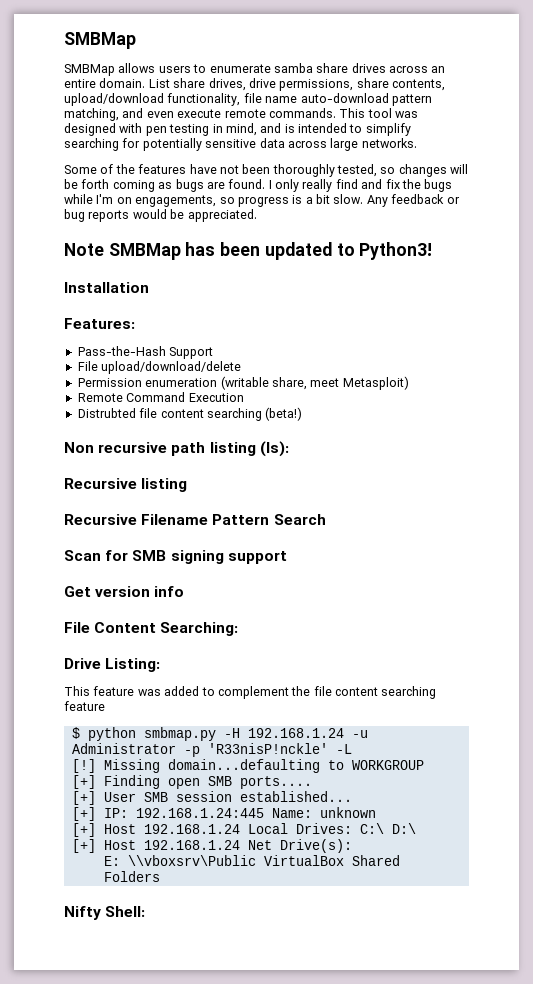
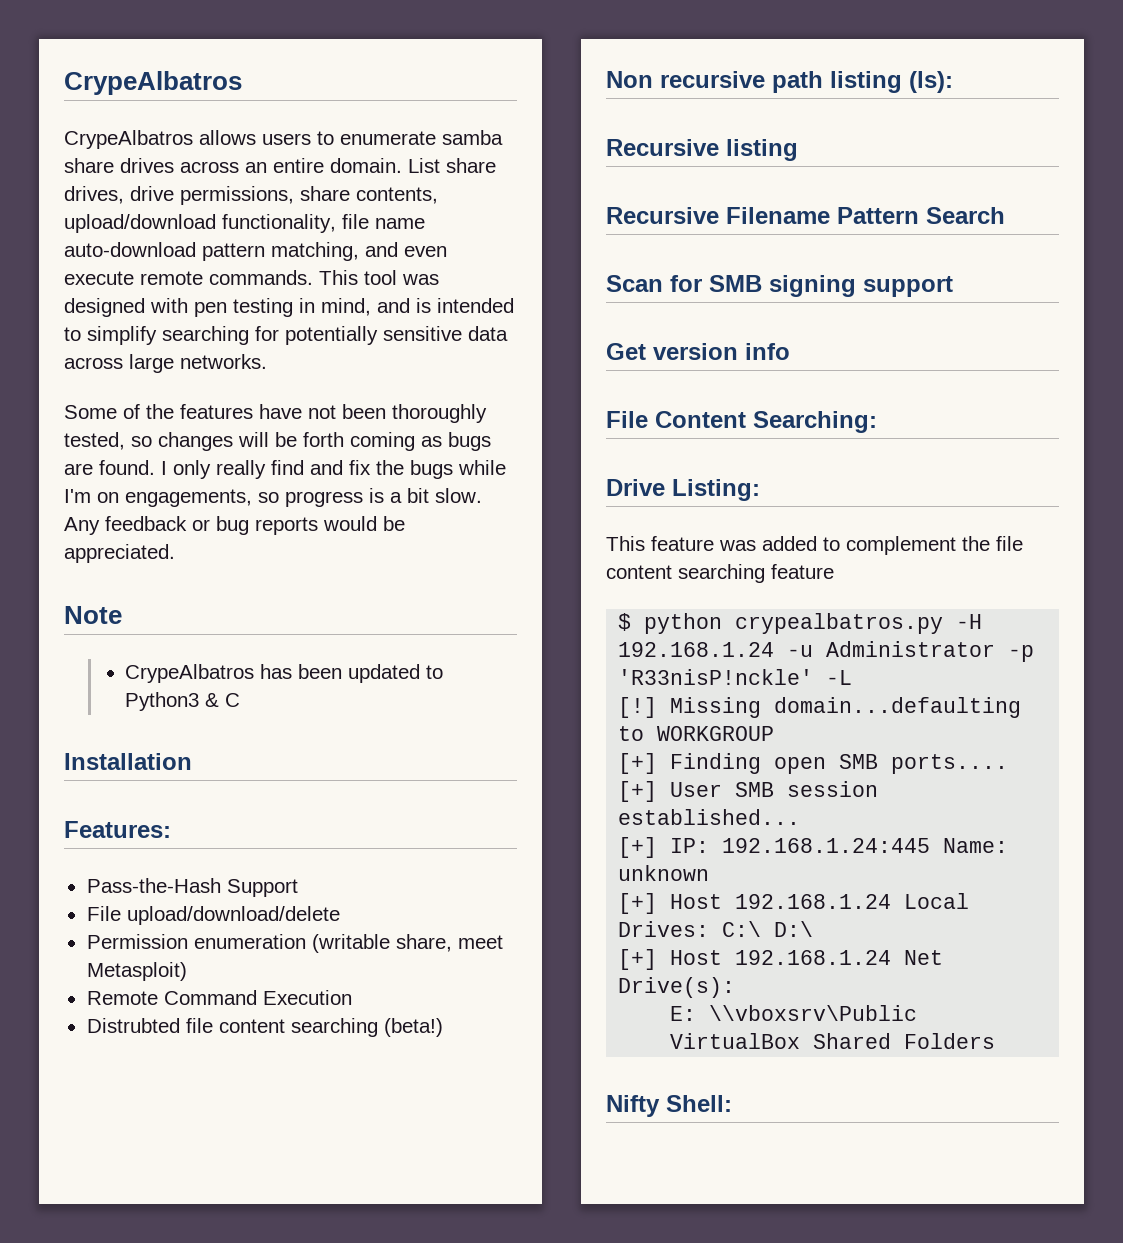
[64,32,136,49] [64,64,115,76] SMBMap // SMBMap -> [64,71,242,95] [64,130,193,149] CrypeAlbatros // CrypeAlbatros
[108,243,181,260] SMBMap -> [125,664,255,683] // CrypeAlbatros
[359,242,433,260] Python3! -> [125,692,241,711] Python3 & C
[143,727,216,741] smbmap.py -> [735,613,944,634] crypealbatros.py

